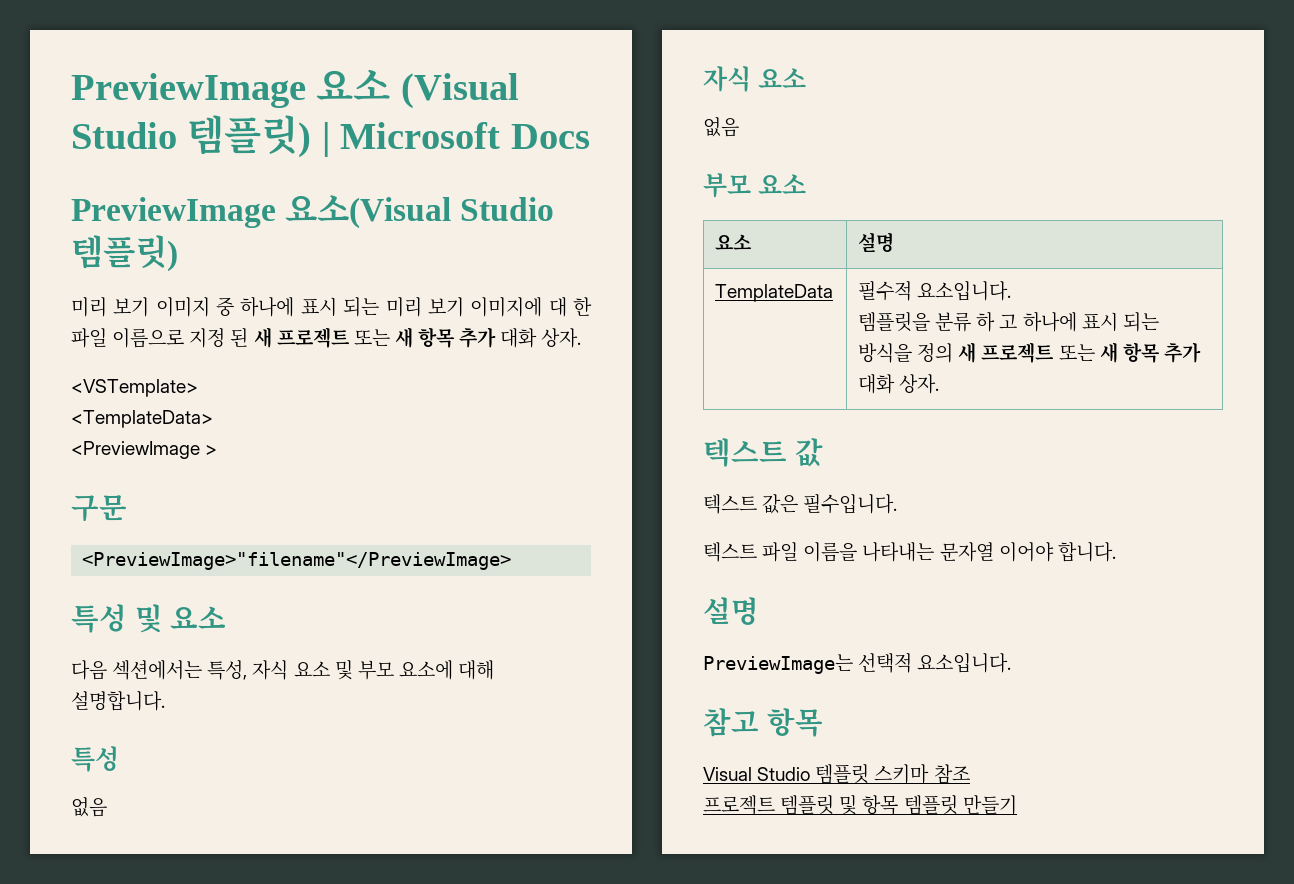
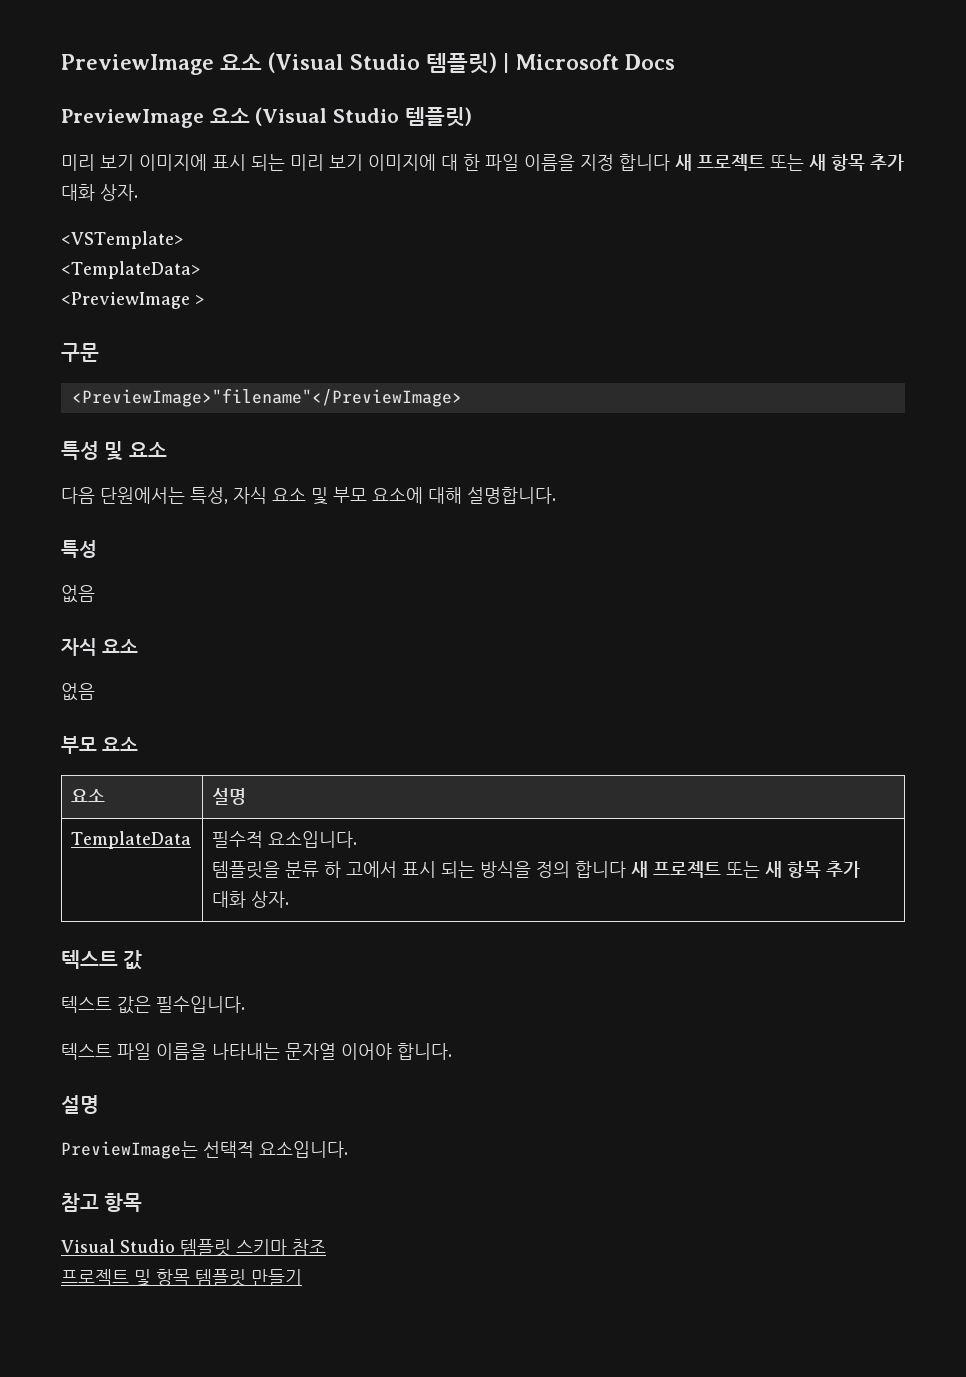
[285,195,452,229] 요소(Visual -> [209,107,328,126] 요소 (Visual
[155,297,295,317] 이미지 중 하나에 -> [139,154,207,171] 이미지에
[112,328,249,348] 이름으로 지정 된 -> [524,154,670,171] 이름을 지정 합니다
[112,660,203,680] 섹션에서는 -> [100,487,185,504] 단원에서는
[999,312,1077,332] 고 하나에 -> [346,861,398,878] 고에서
(954, 353) none -> [575,861,627,878] 합니다
[780,795,835,815] 템플릿 -> (129, 1277) none

